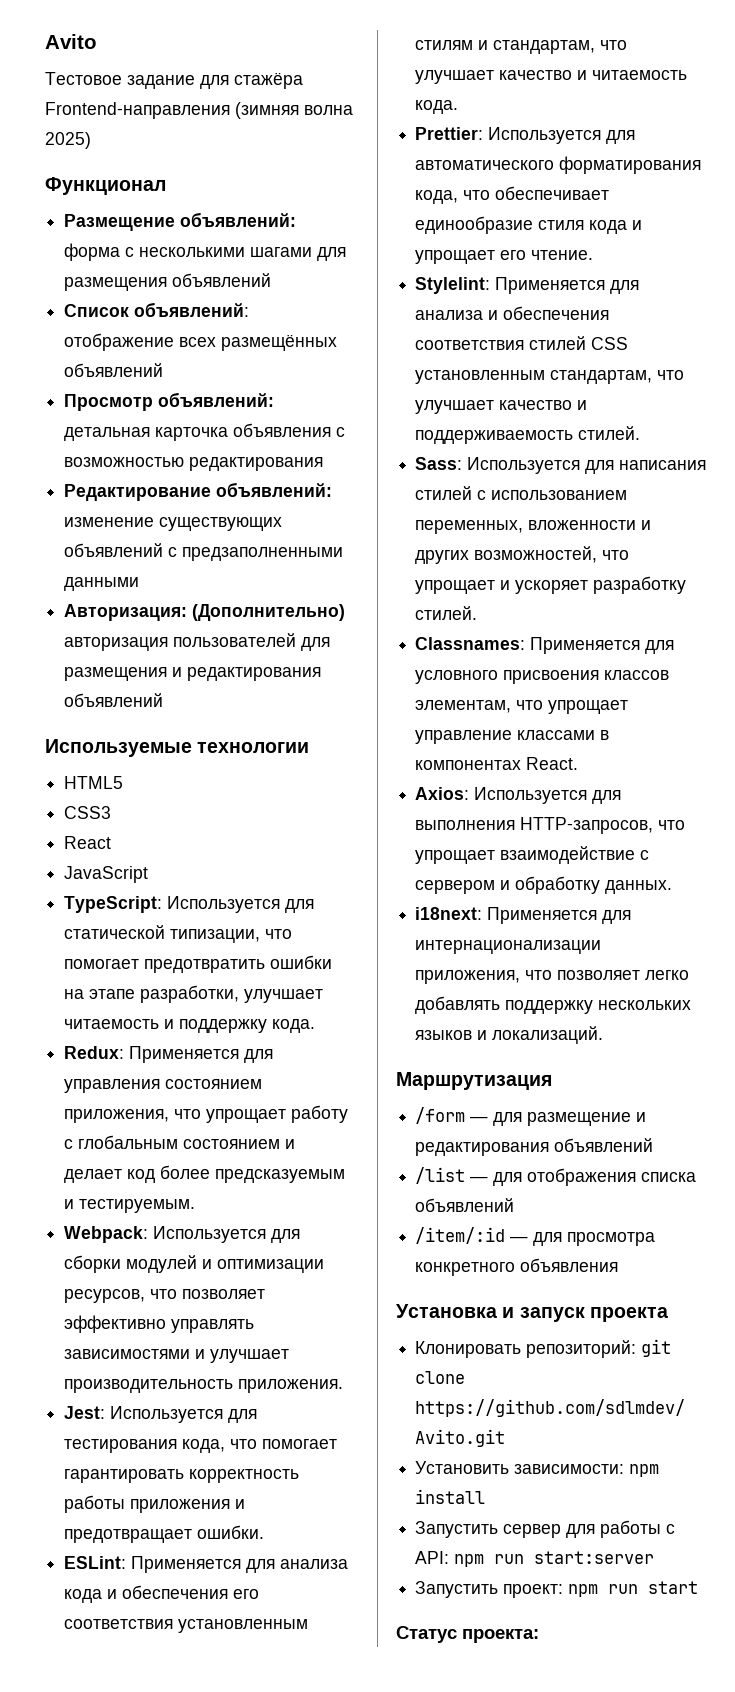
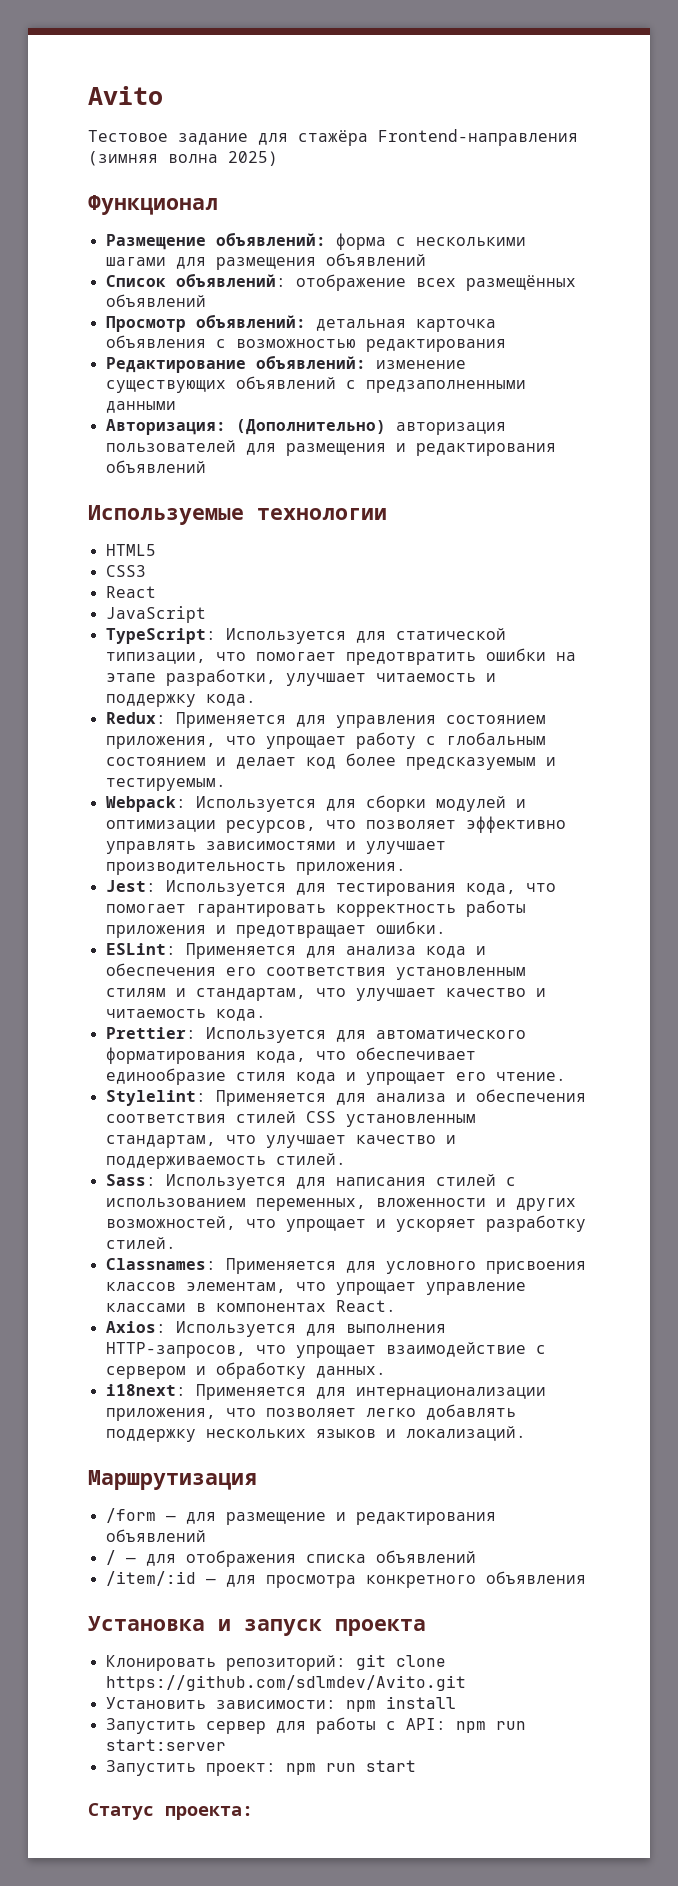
[415,1167,466,1184] /list -> [105,1550,116,1565] /

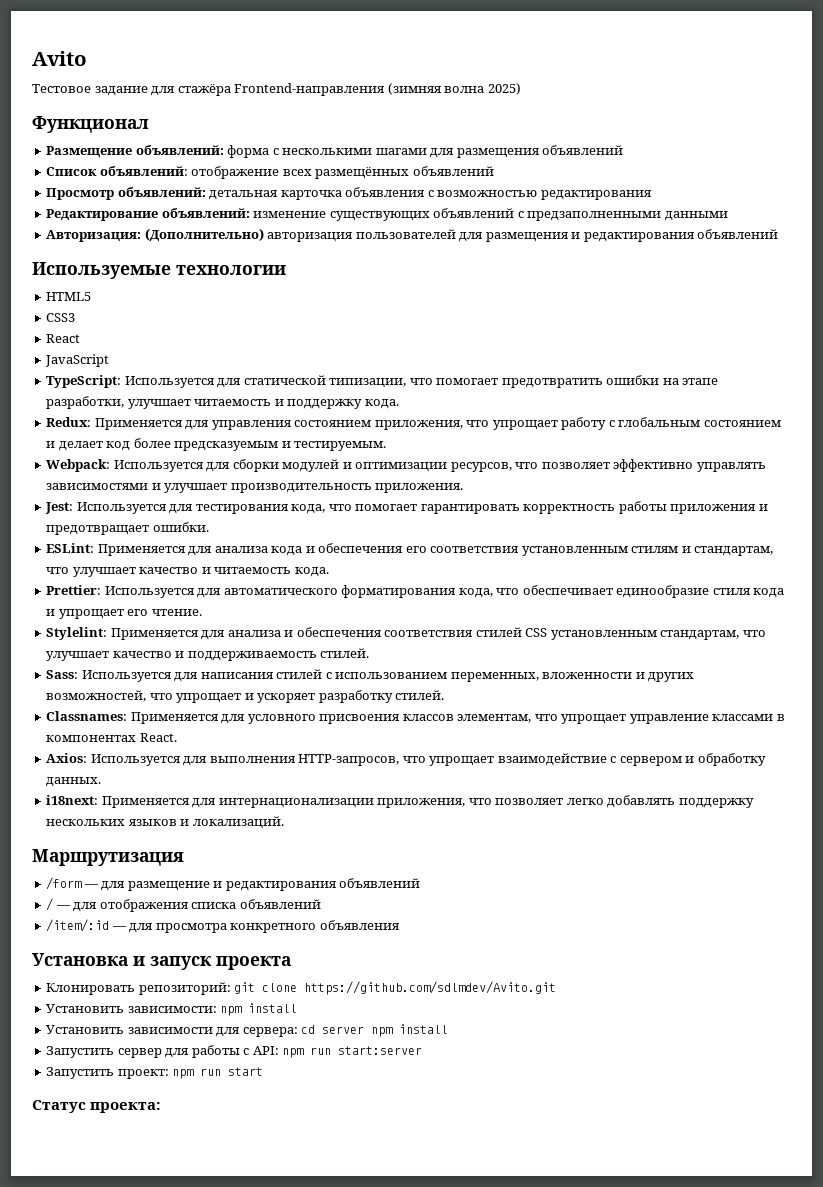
(456, 1702) none -> [46,1024,449,1037] // Установить зависимости для сервера: cd server npm install

